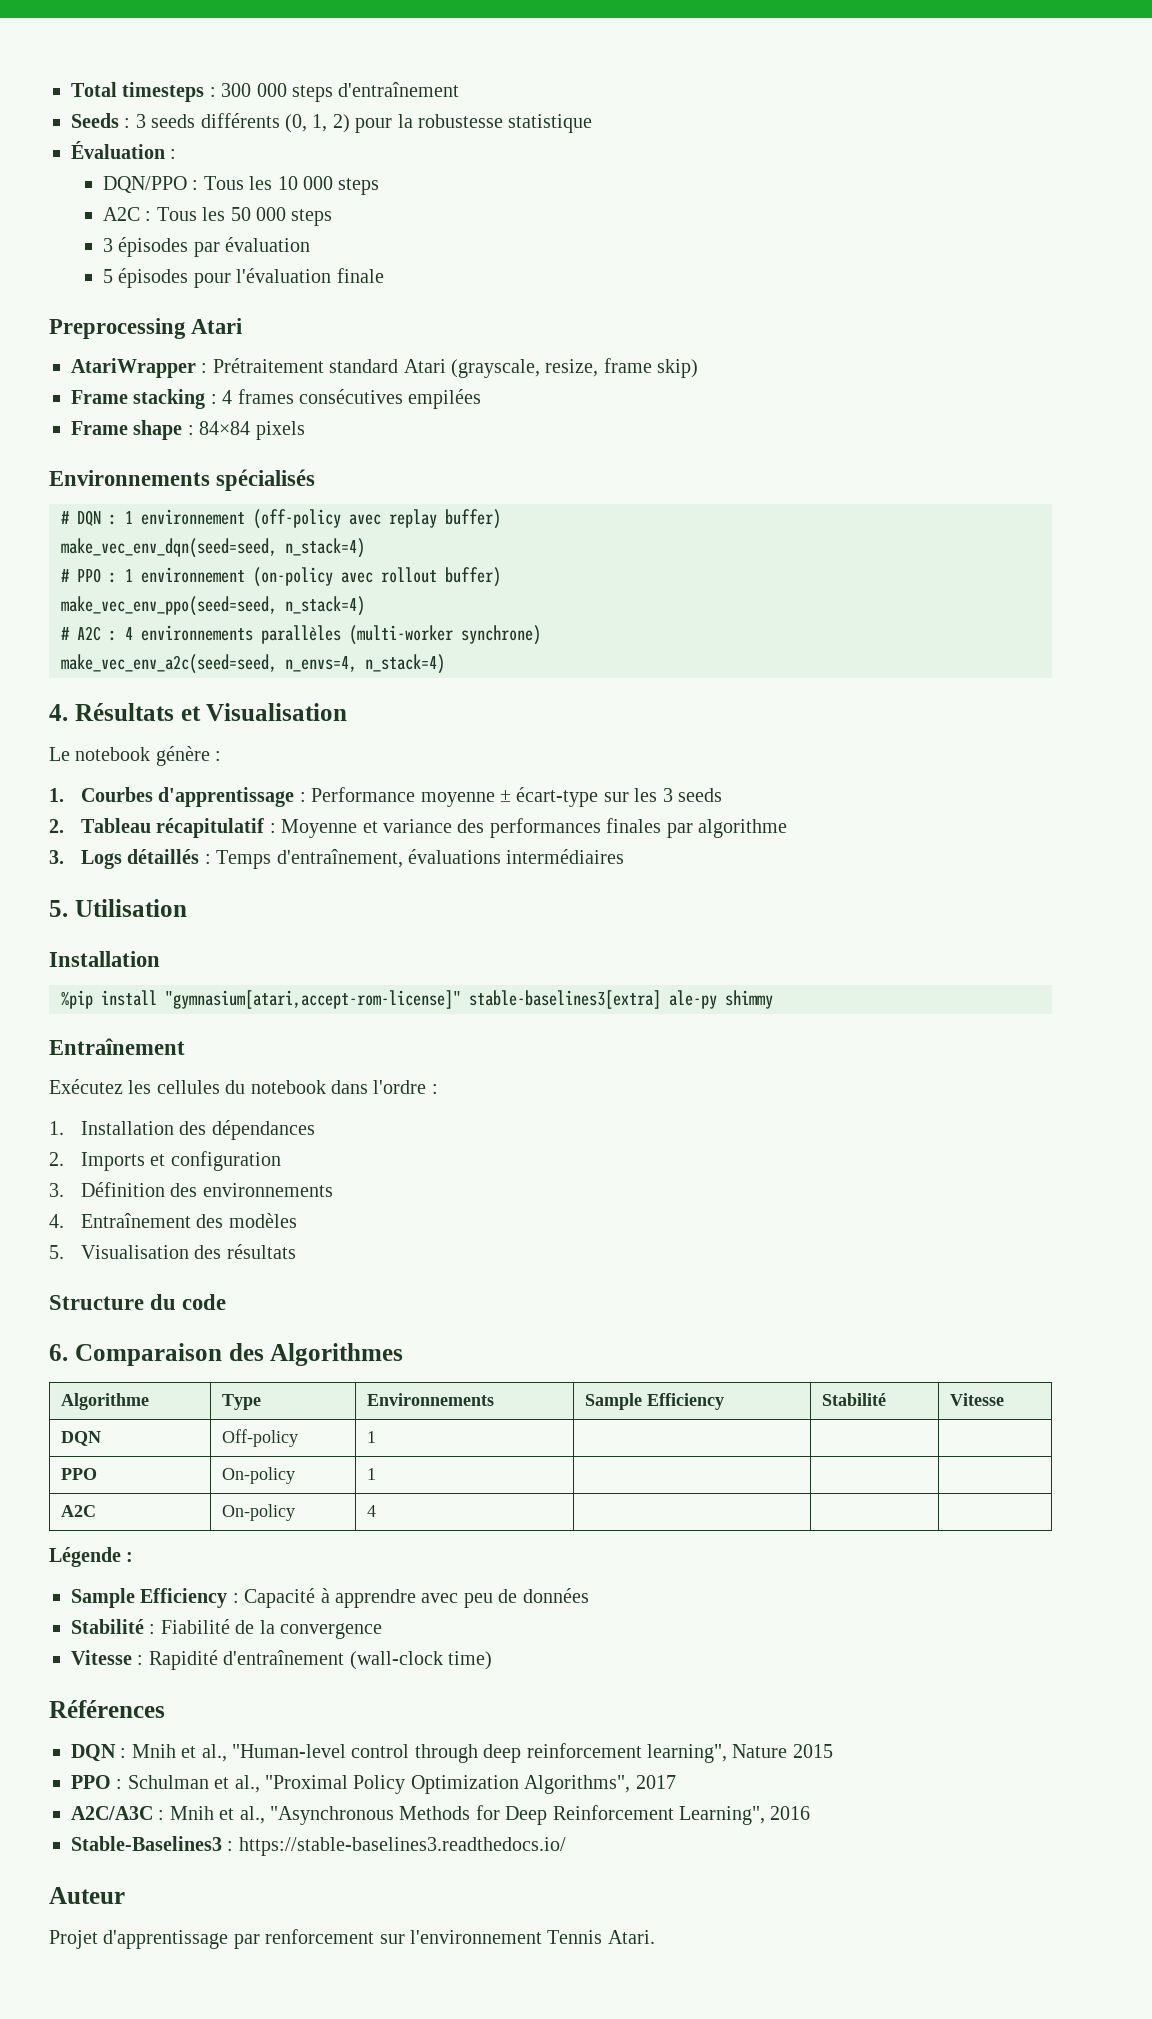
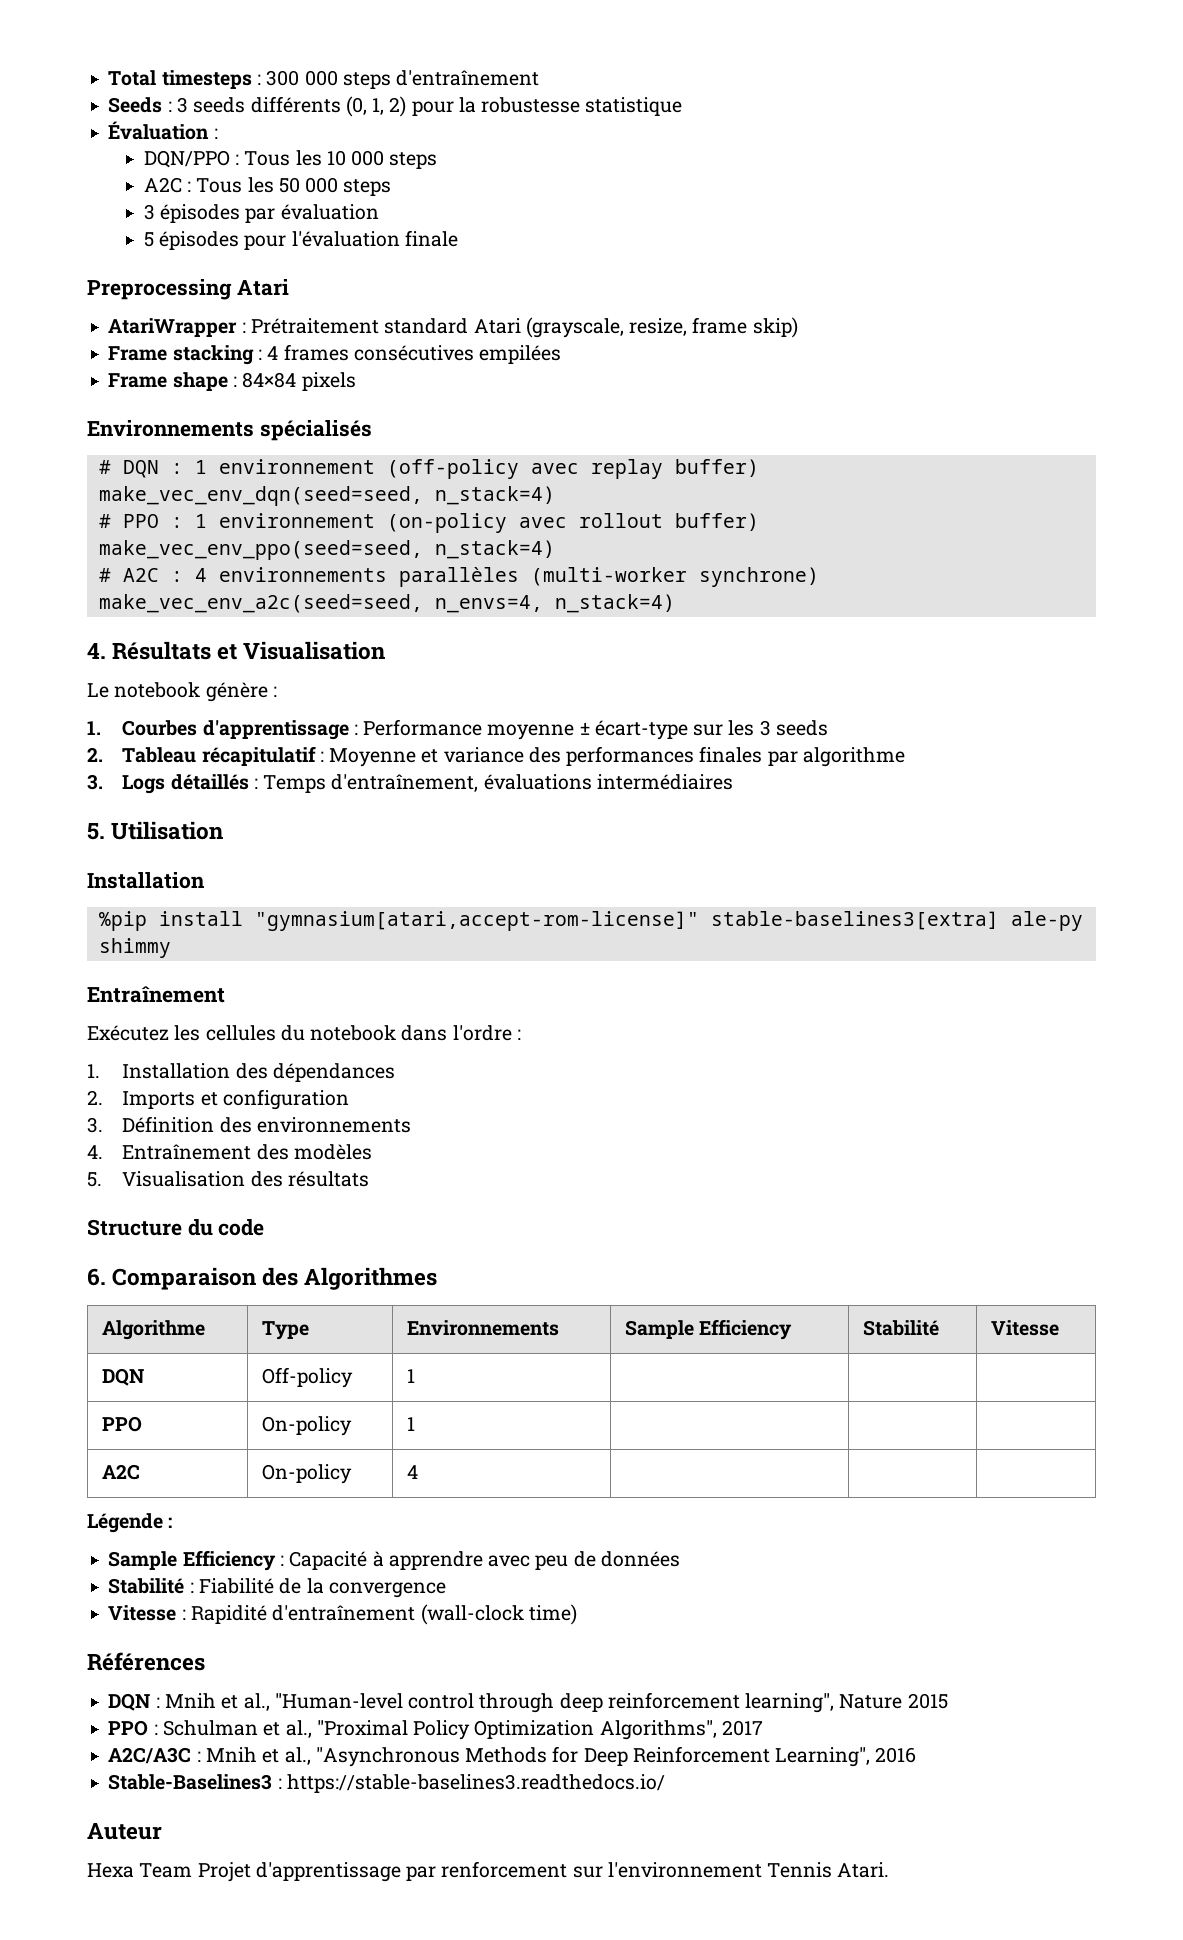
(125, 1895) none -> [87,1863,193,1878] Hexa Team

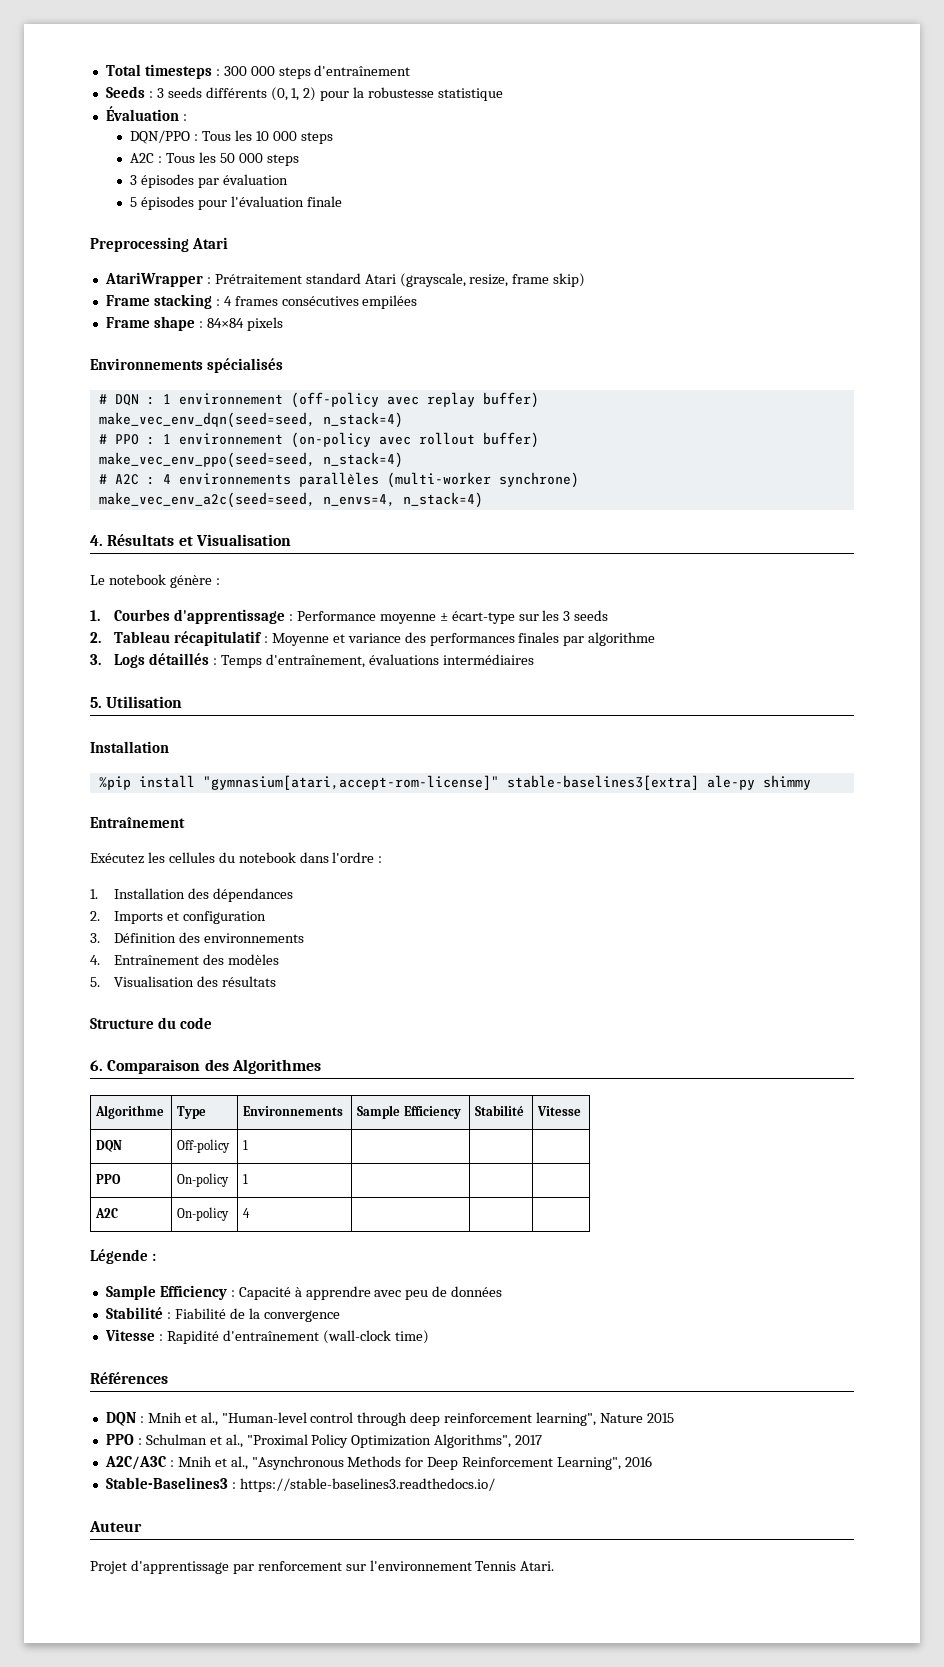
[87,1863,193,1878] Hexa Team -> (142, 1526) none

